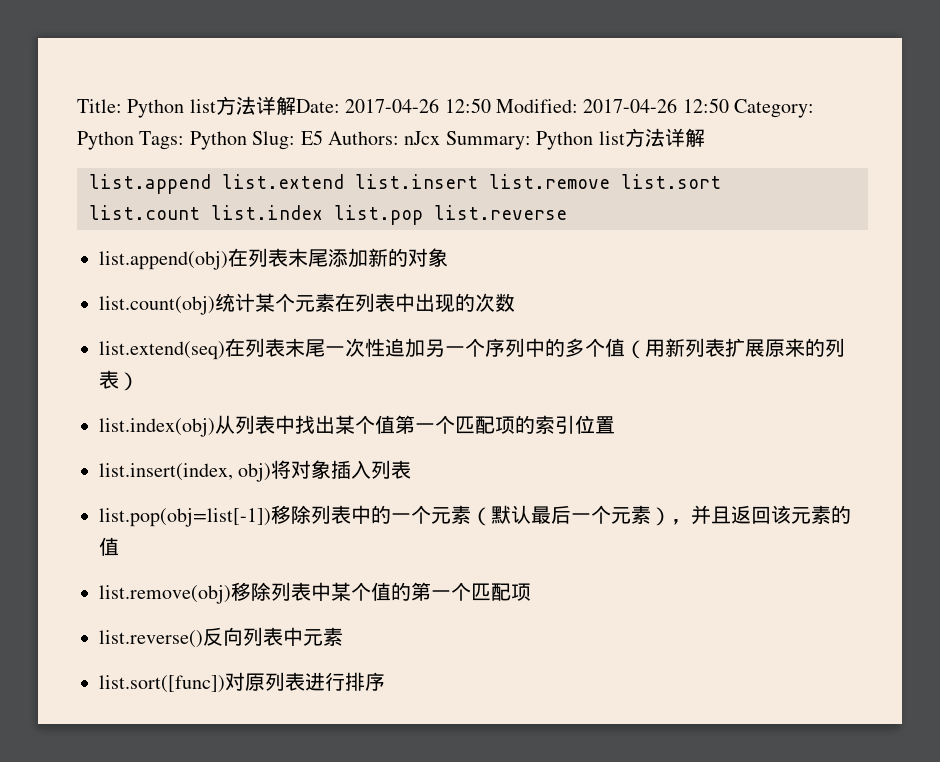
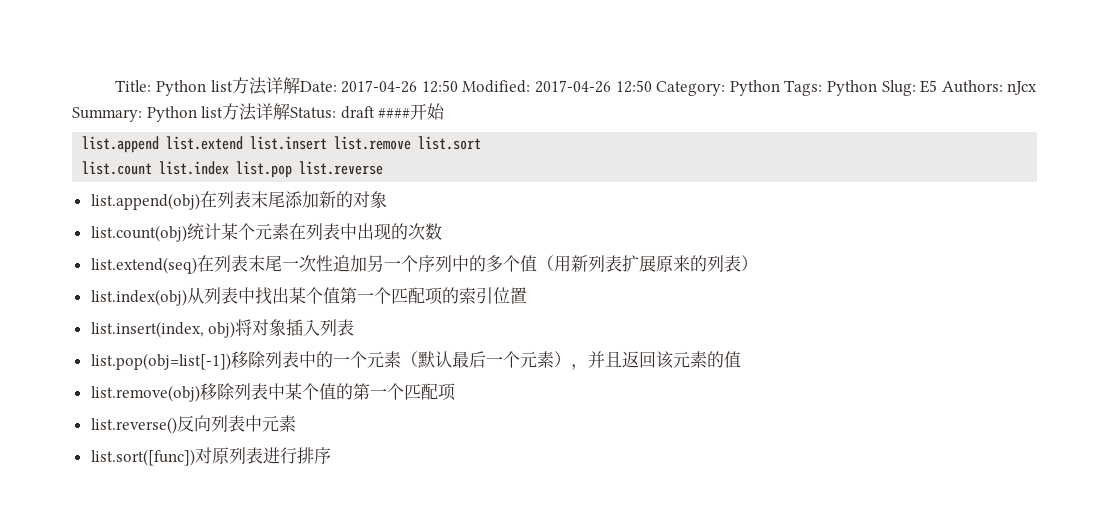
(705, 137) none -> [290,103,446,120] Status: draft ####开始

